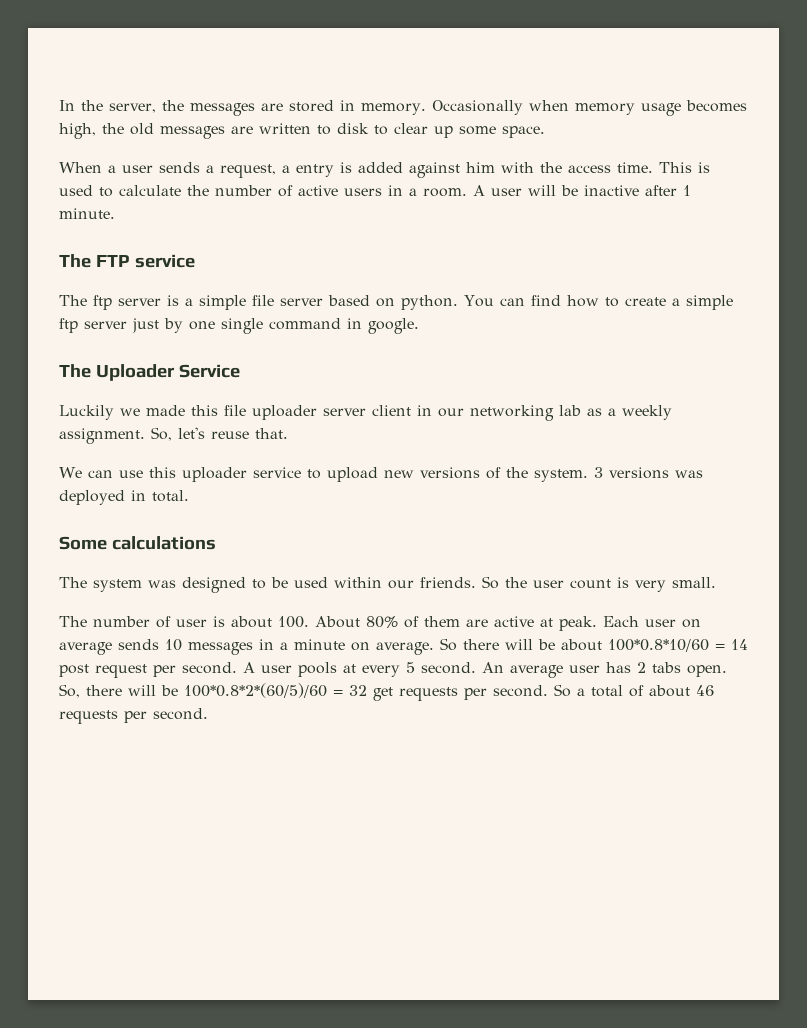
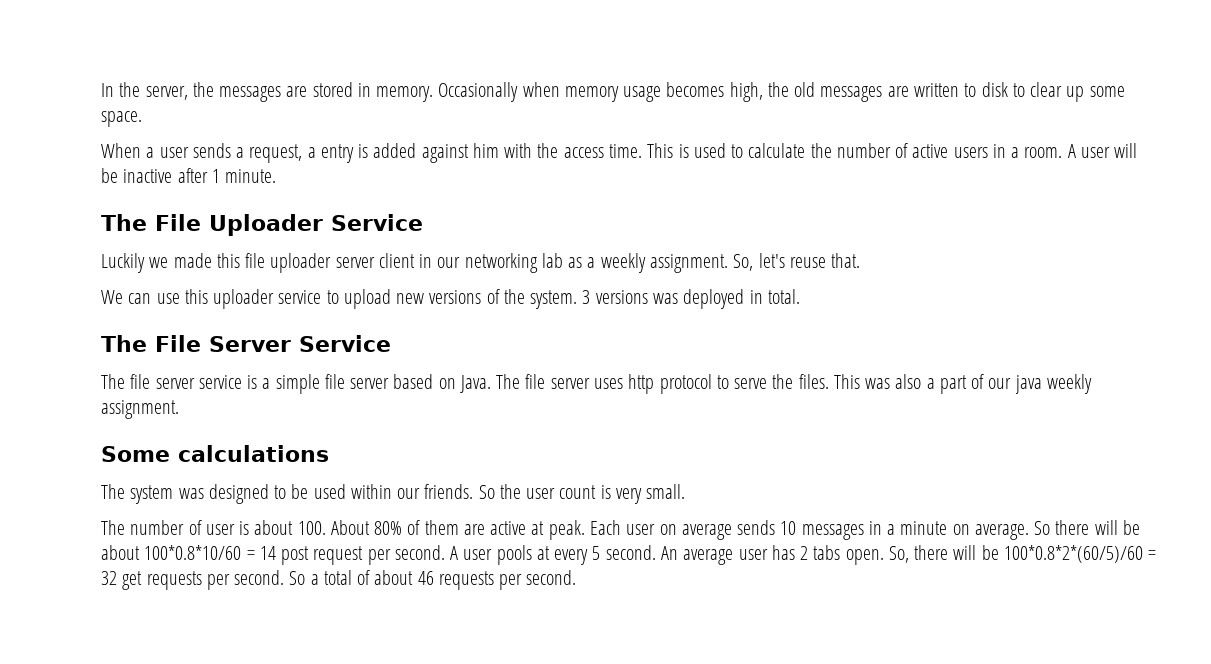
[95,254,195,268] [59,295,733,310] [59,318,419,334] [59,364,91,378] FTP service // The ftp server is a simple file server based on python. You can find how to create a simple ftp server just by one single command in google. // The -> [155,214,201,231] File
(189, 496) none -> [101,335,391,352] [101,374,1092,394] [101,400,179,419] // The File Server Service // The file server service is a simple file server based on Java. The file server uses http protocol to serve the files. This was also a part of our java weekly assignment.

